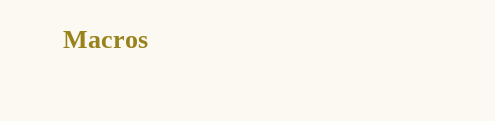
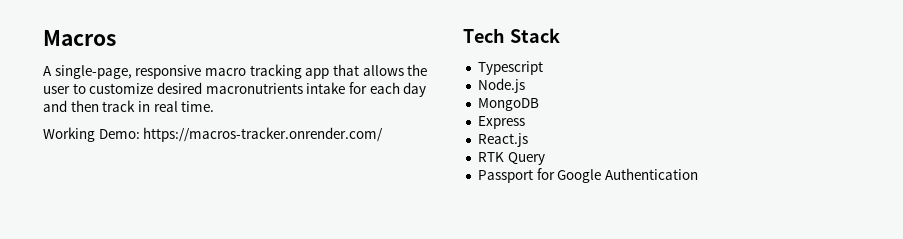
(148, 39) none -> [43,64,428,79] [43,82,427,97] [43,100,215,112] [43,127,384,142] [463,28,560,43] [477,61,543,75] [477,78,525,93] [477,98,539,111] [477,116,525,129] [477,133,528,147] [477,152,545,165] [477,168,698,183] // A single-page, responsive macro tracking app that allows the user to customize desired macronutrients intake for each day and then track in real time. // Working Demo: https://macros-tracker.onrender.com/ // Tech Stack // Typescript // Node.js // MongoDB // Express // React.js // RTK Query // Passport for Google Authentication

